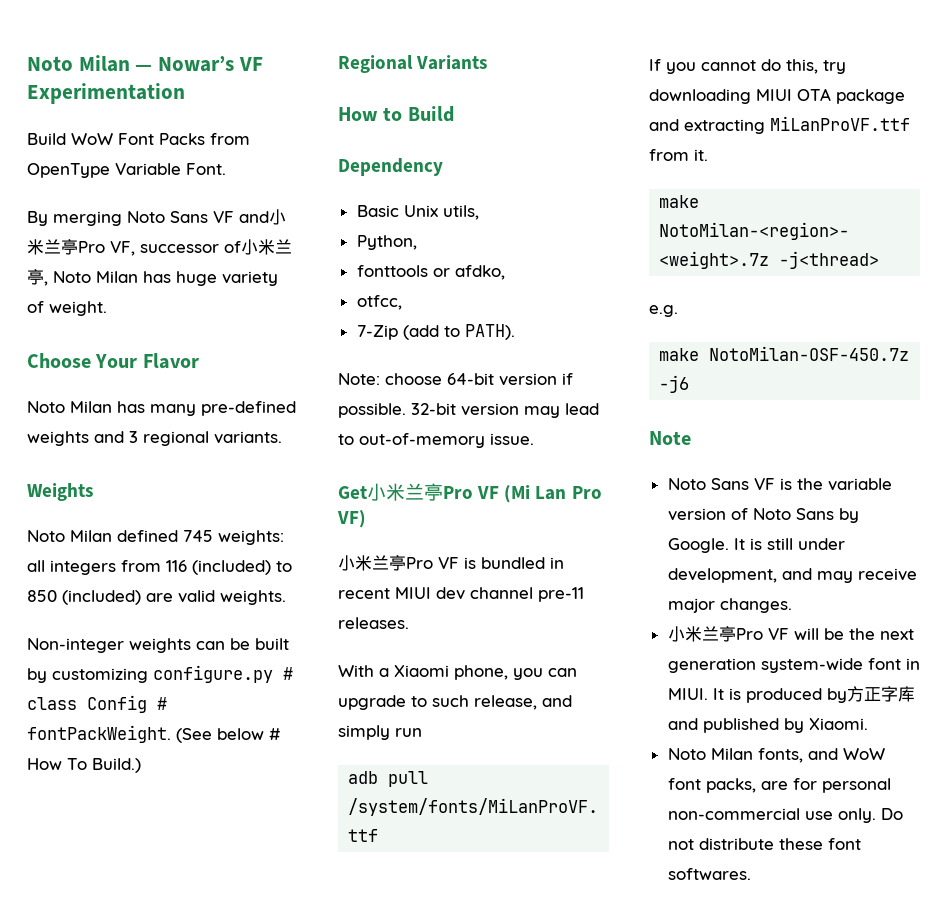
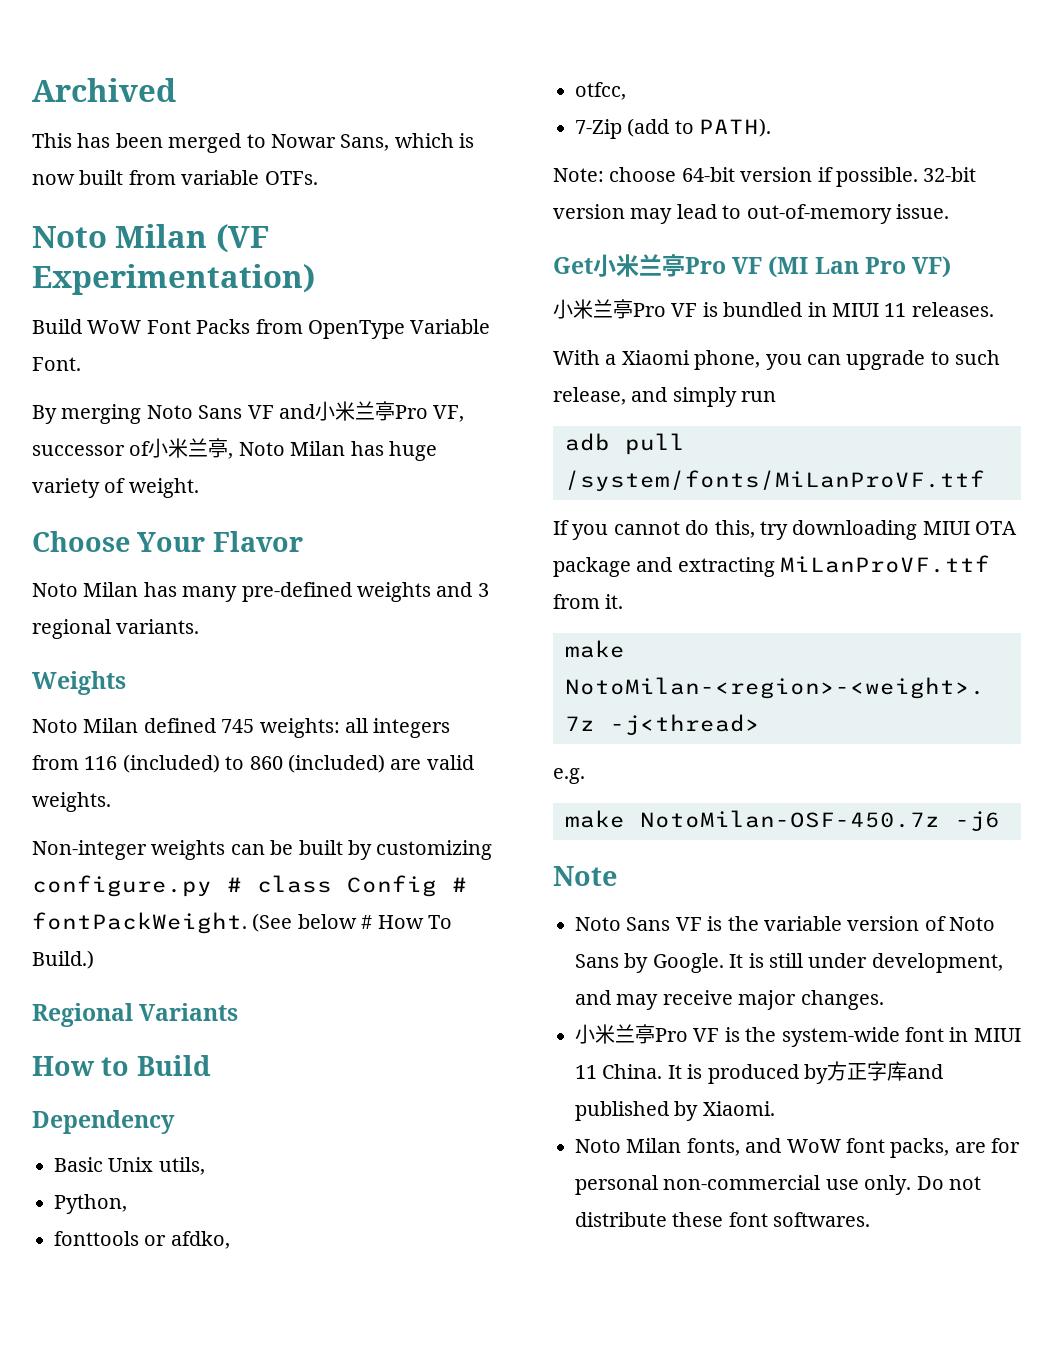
[27,55,263,72] [27,83,185,104] Noto Milan — Nowar’s VF Experimentation -> [32,78,176,102] [32,133,475,153] [32,170,318,185] [32,224,269,253] [32,264,315,295] Archived // This has been merged to Nowar Sans, which is now built from variable OTFs. // Noto Milan (VF Experimentation)
[27,590,57,602] 850 -> [249,756,283,770] 860
[504,485,531,503] (Mi -> [768,256,809,278] (MI
[338,587,584,602] recent MIUI dev channel pre-11 -> [832,303,907,317] MIUI 11
[793,628,914,640] [667,658,920,673] [667,688,708,700] will be the next generation system-wide font in MIUI. -> [724,1027,1021,1047] [575,1064,663,1079] is the system-wide font in MIUI 11 China.

